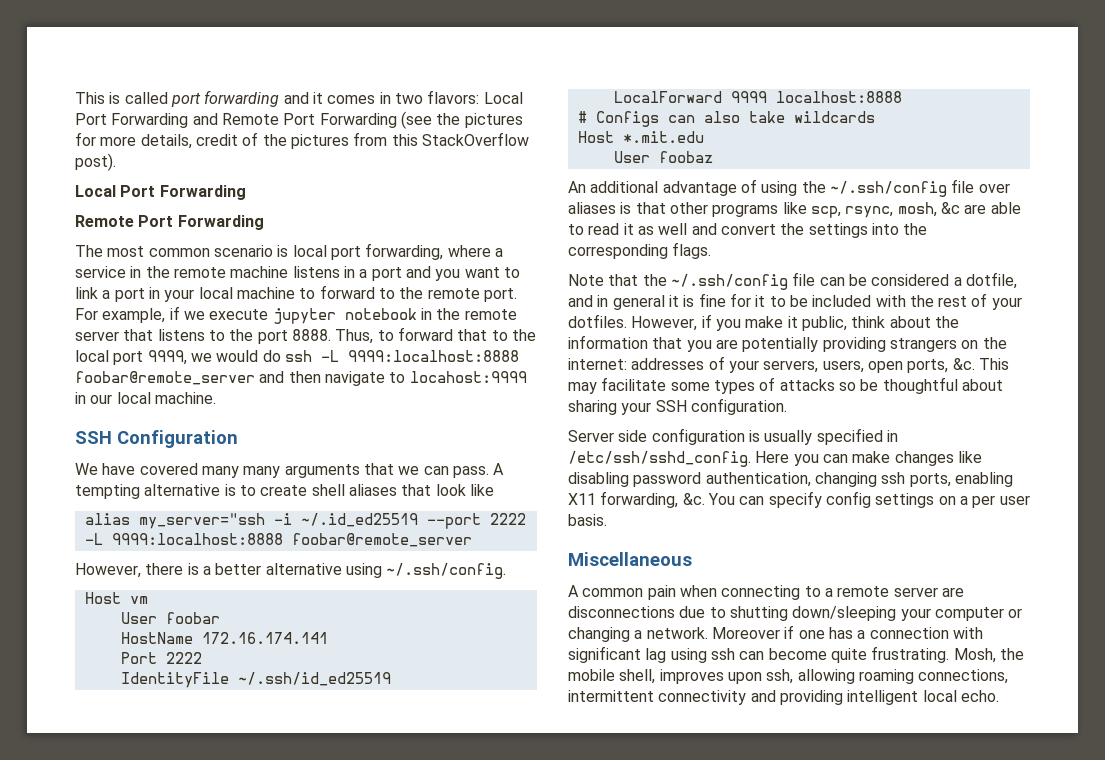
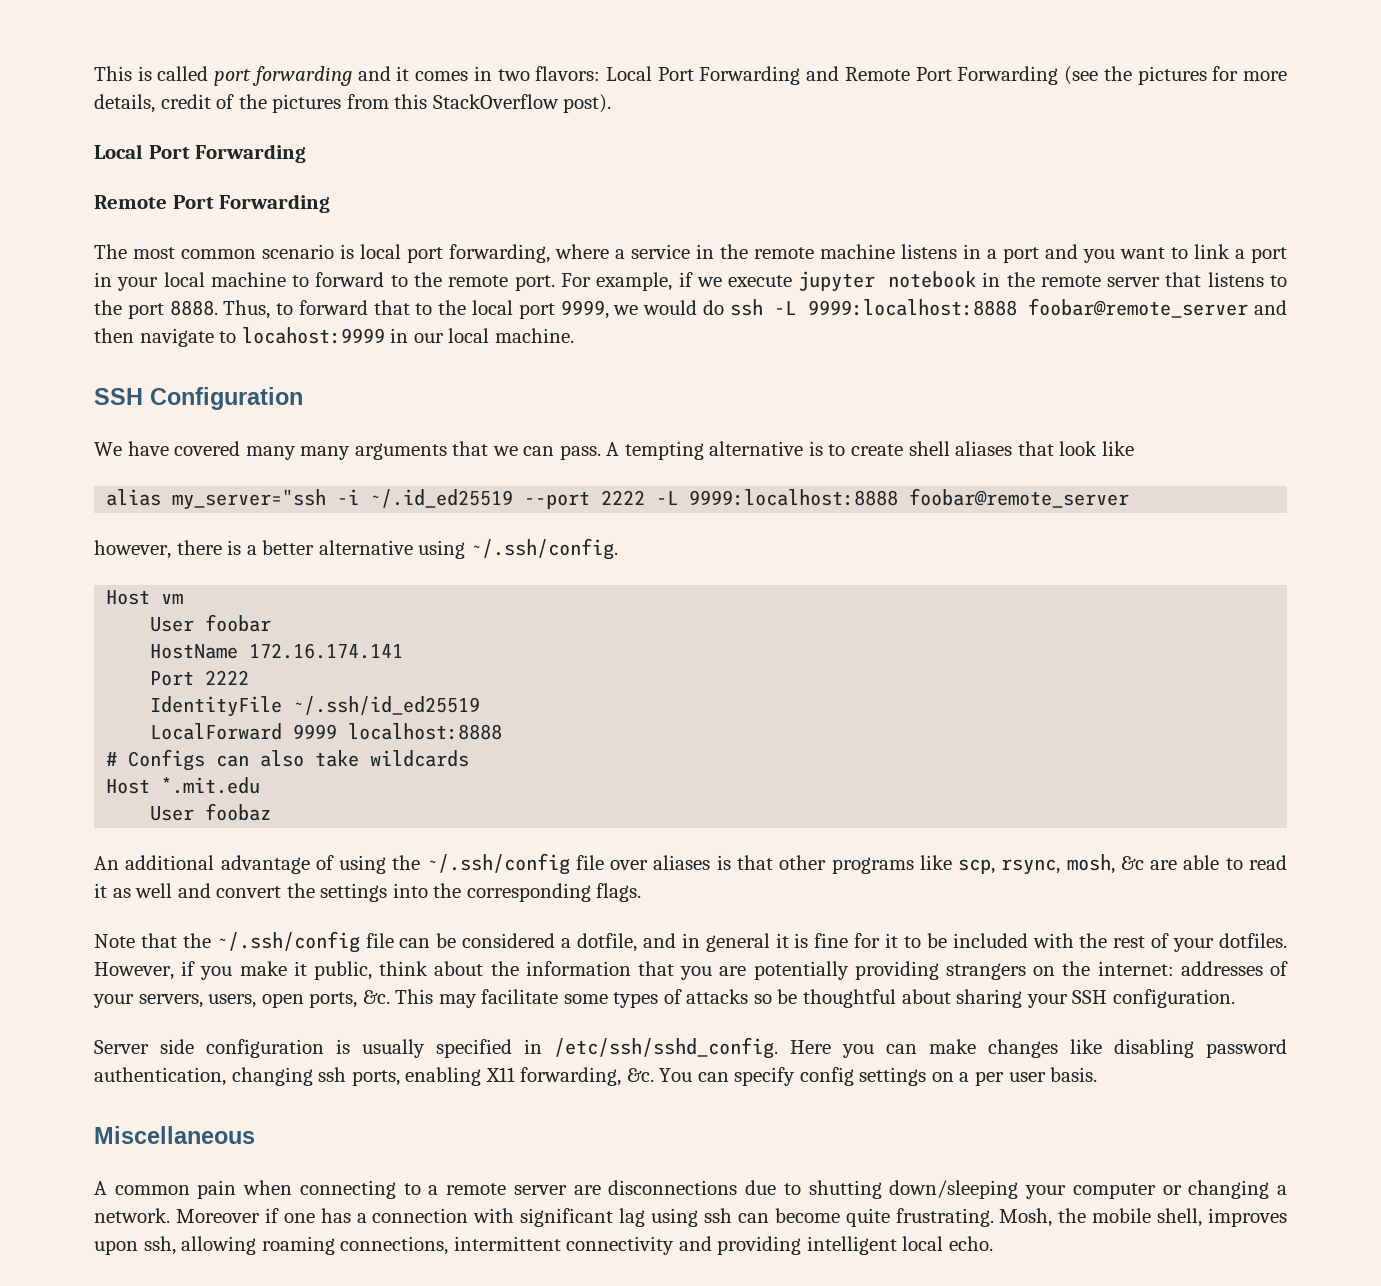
[75,563,141,578] However, -> [94,540,171,559] however,

